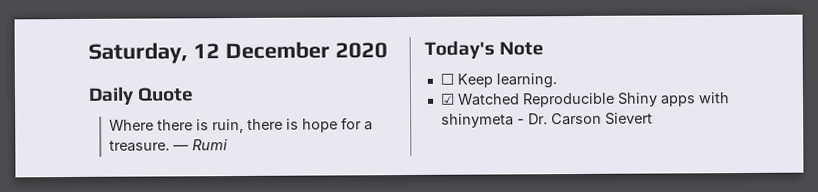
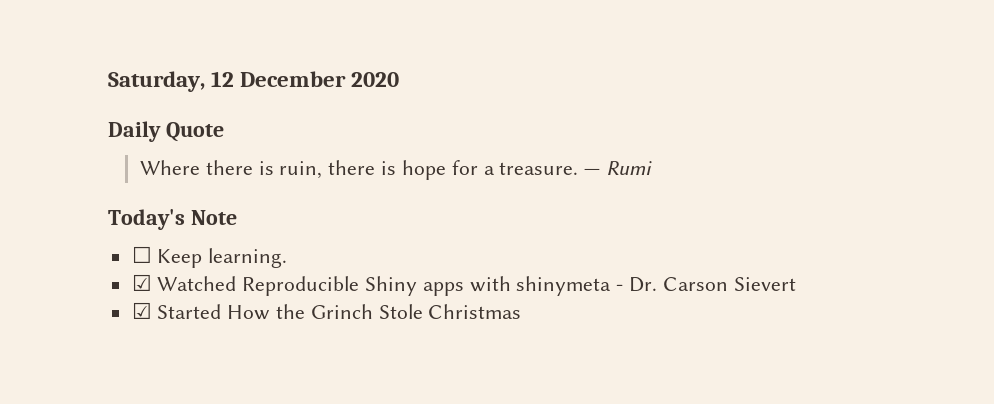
(653, 118) none -> [131,302,522,320] // ☑ Started How the Grinch Stole Christmas

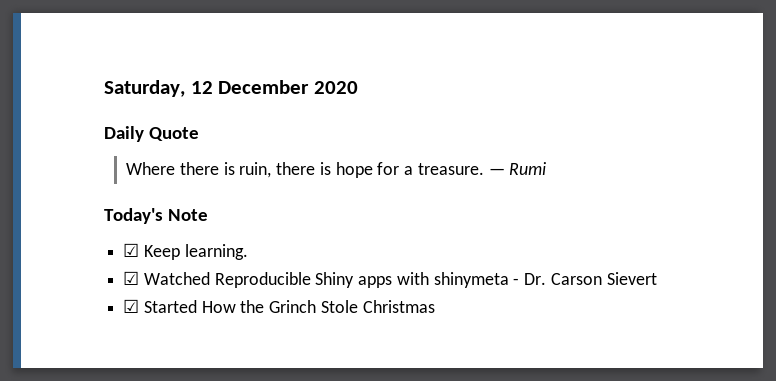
[131,246,152,263] ☐ -> [123,243,140,257] ☑

